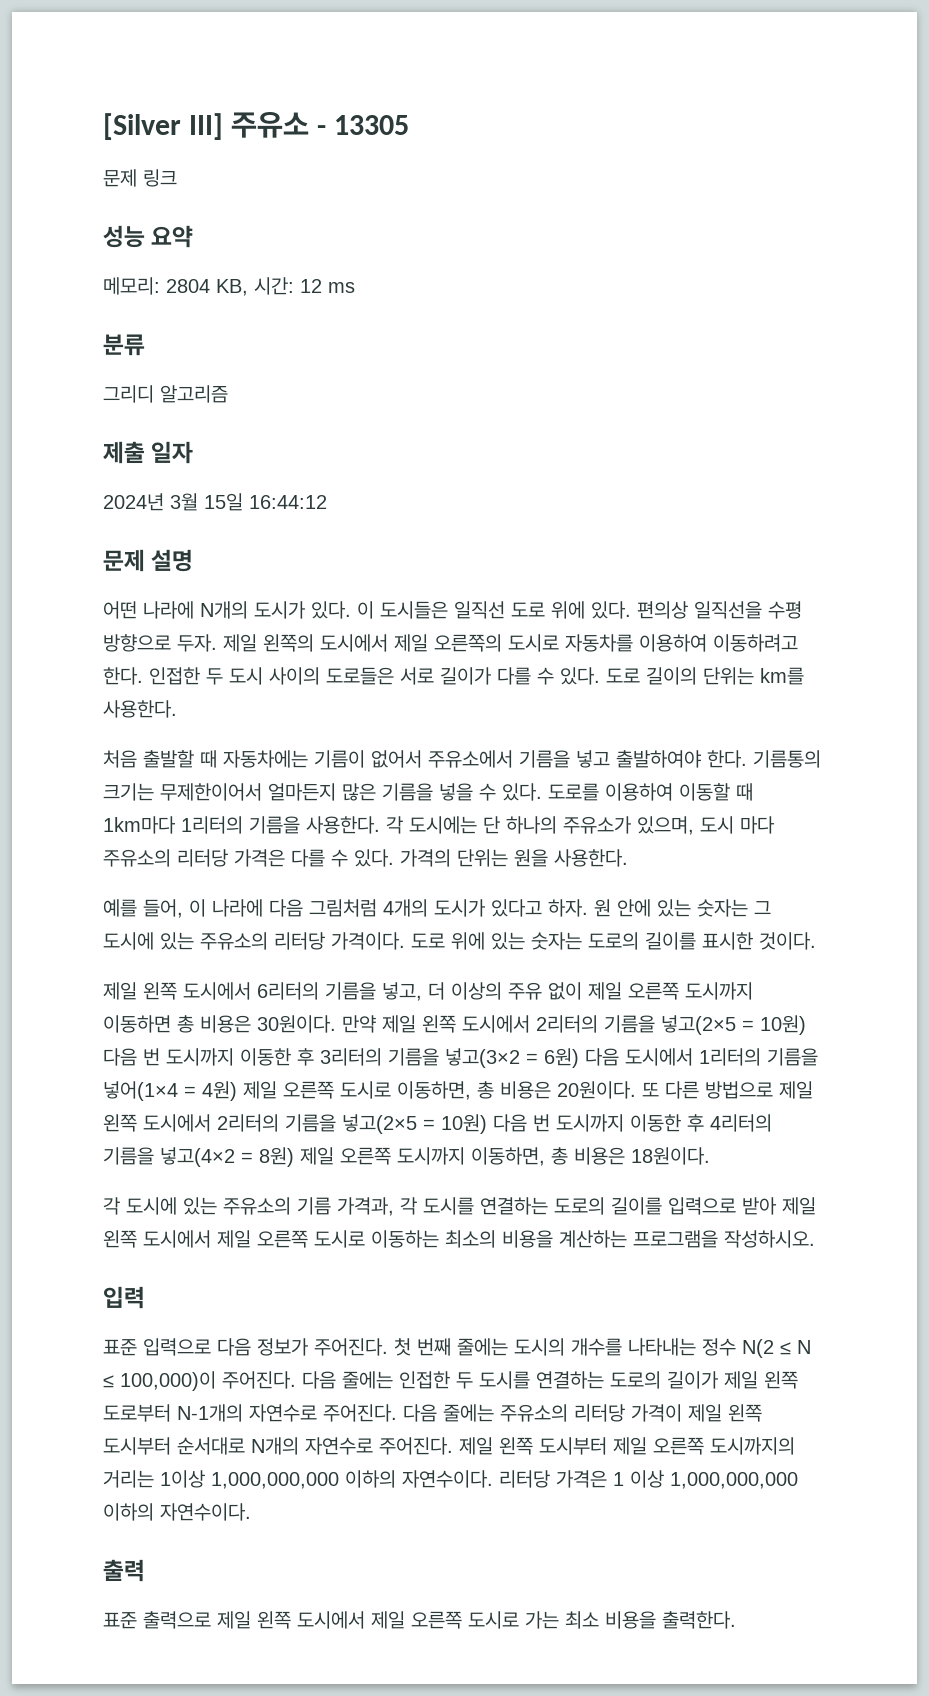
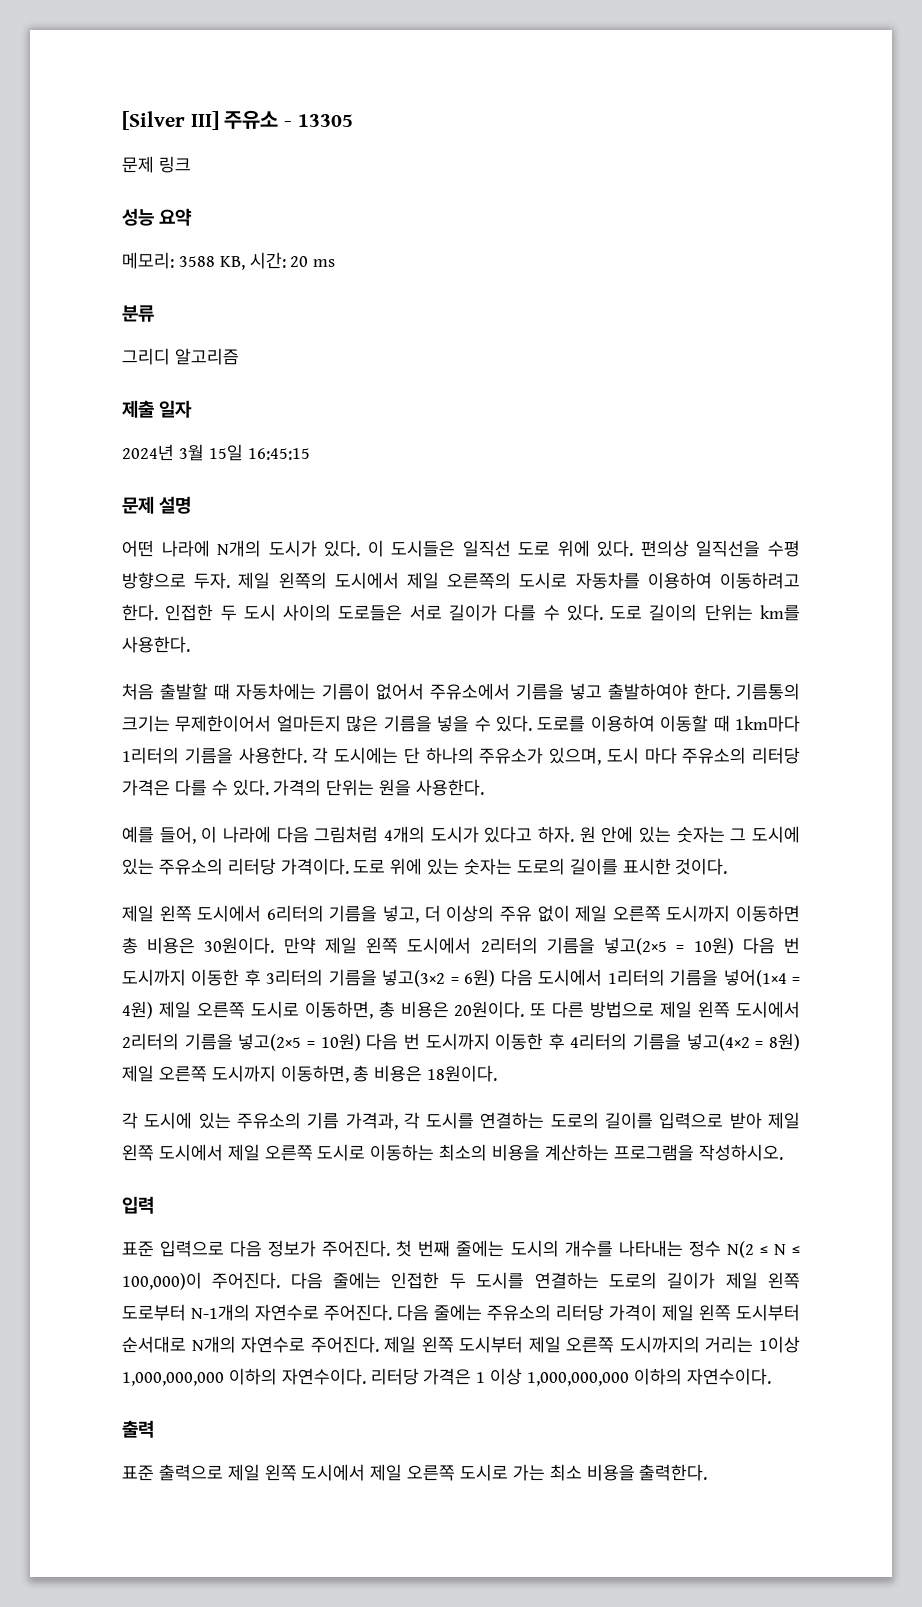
[166,279,210,293] 2804 -> [178,256,215,267] 3588
[300,279,322,293] 12 -> [290,256,309,267] 20
[249,495,327,509] 16:44:12 -> [247,448,310,460] 16:45:15

